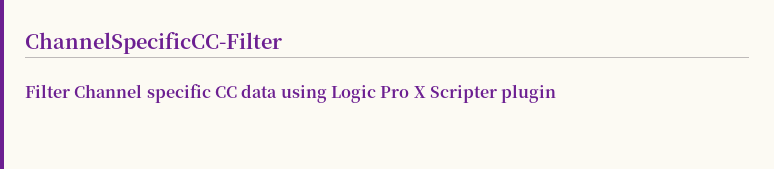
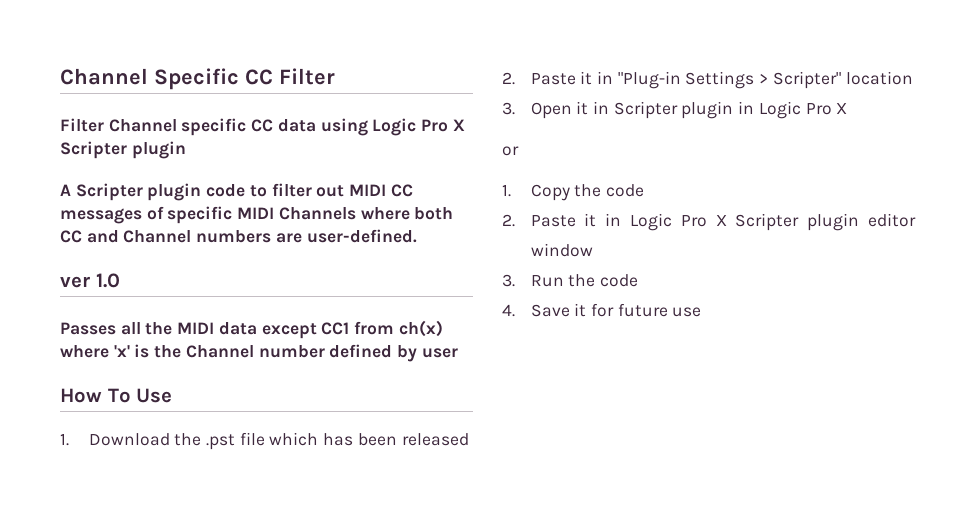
[25,32,282,54] ChannelSpecificCC-Filter -> [60,68,335,90] Channel Specific CC Filter
(557, 93) none -> [60,183,413,201] [60,206,454,224] [60,229,417,243] [60,273,120,288] [60,320,443,339] [60,344,458,362] [60,388,173,403] [60,432,469,450] [502,71,913,89] [502,101,848,119] [502,146,519,156] [502,184,645,201] [502,213,916,231] [530,243,593,257] [502,274,639,287] [502,303,702,317] // A Scripter plugin code to filter out MIDI CC messages of specific MIDI Channels where both CC and Channel numbers are user-defined. // ver 1.0 // Passes all the MIDI data except CC1 from ch(x) where 'x' is the Channel number defined by user // How To Use // 1. Download the .pst file which has been released // 2. Paste it in "Plug-in Settings > Scripter" location // 3. Open it in Scripter plugin in Logic Pro X // or // 1. Copy the code // 2. Paste it in Logic Pro X Scripter plugin editor window // 3. Run the code // 4. Save it for future use

